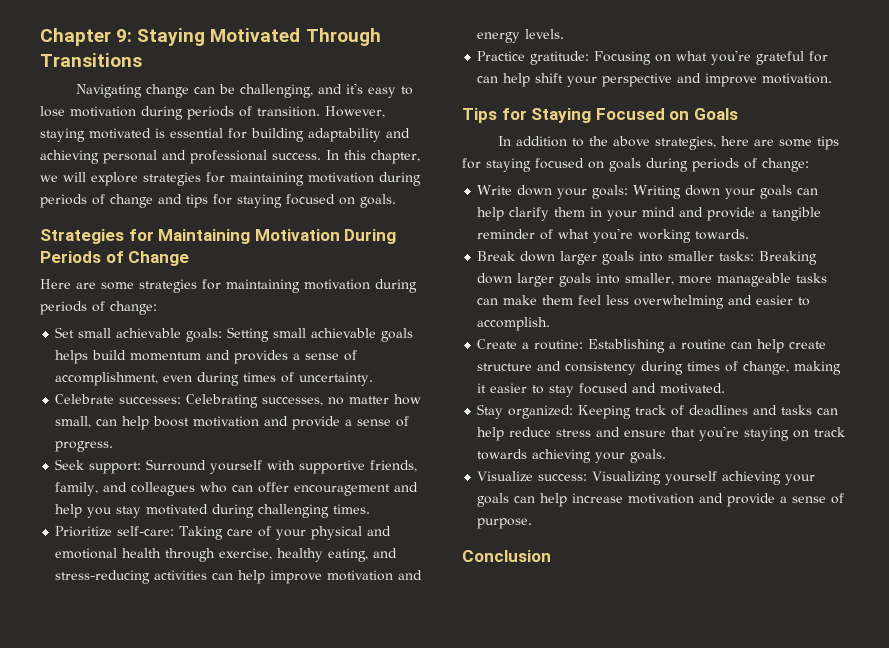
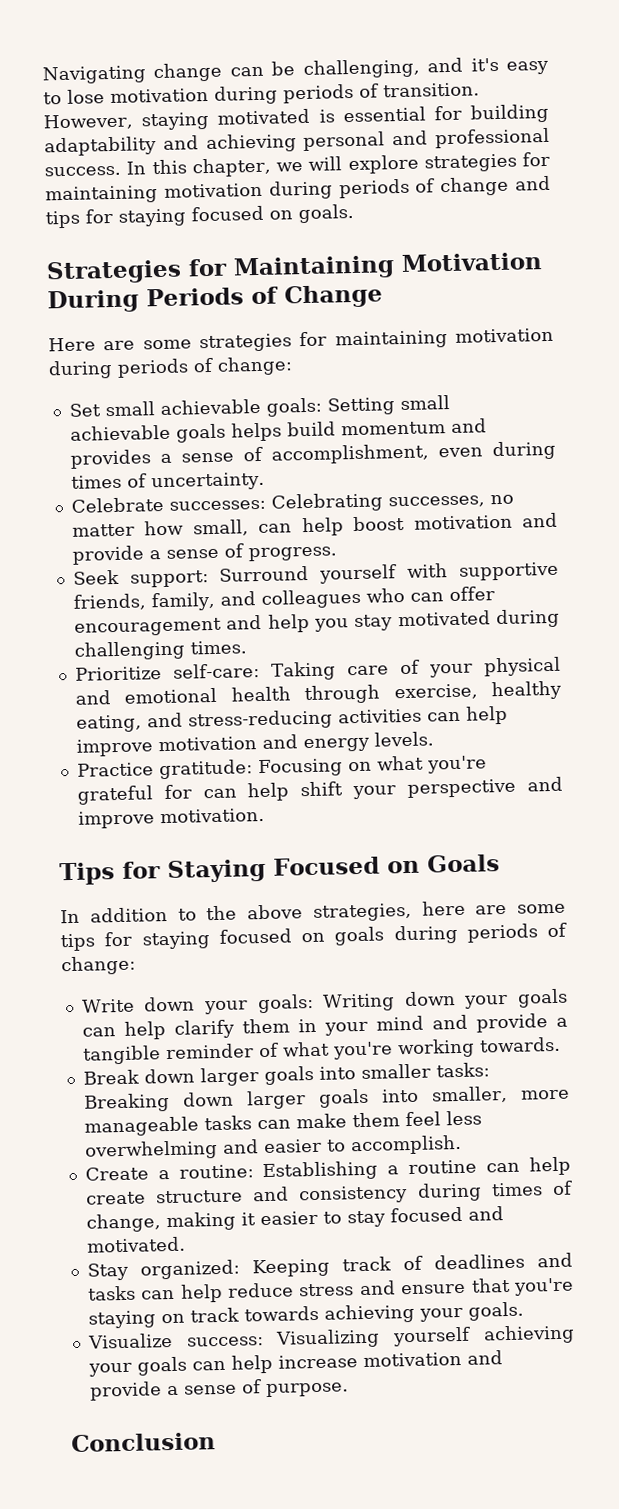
[40,28,381,46] [40,53,142,67] Chapter 9: Staying Motivated Through Transitions // -> (42, 75) none

